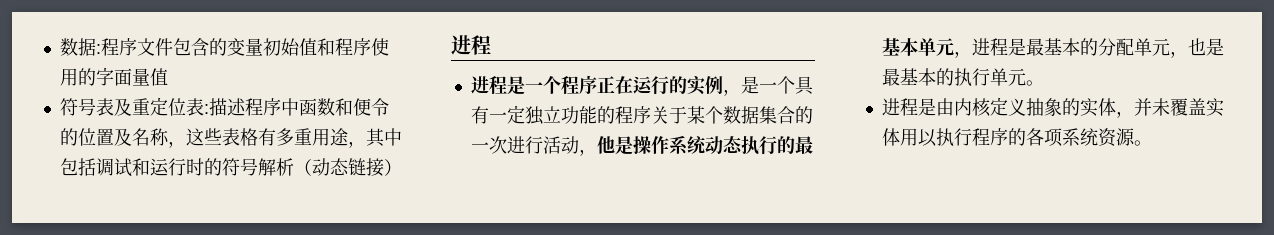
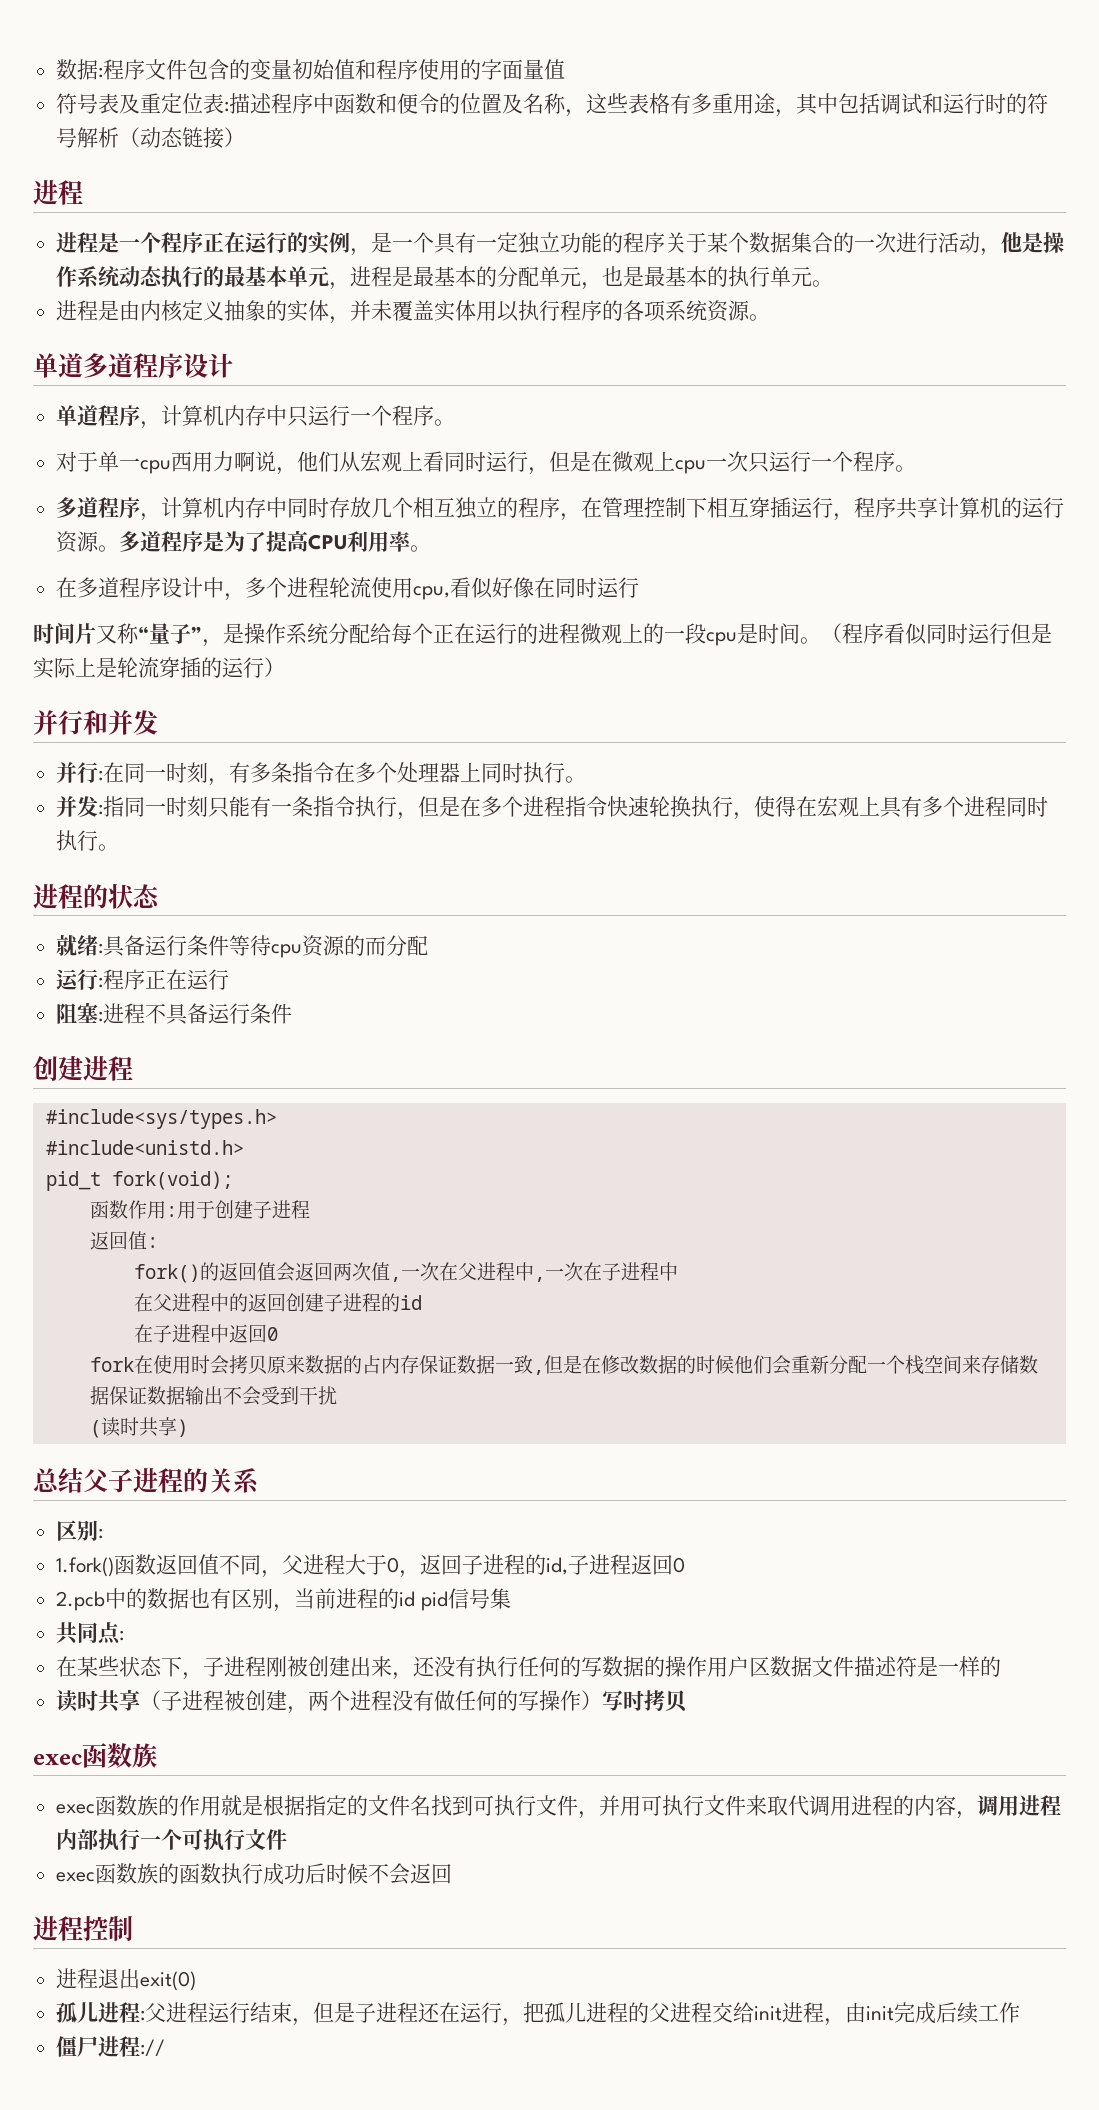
(1152, 143) none -> [33,353,233,378] [56,405,456,429] [56,451,917,475] [56,497,1065,521] [56,530,432,553] [56,577,640,601] [33,623,1052,647] [33,657,285,679] [33,710,158,735] [56,762,587,786] [56,796,1049,820] [56,830,120,851] [33,883,160,909] [56,935,429,958] [56,969,230,990] [56,1002,293,1025] [33,1056,133,1081] [45,1109,277,1129] [45,1140,244,1155] [45,1171,233,1191] [89,1200,310,1219] [89,1231,158,1250] [133,1262,678,1283] [133,1293,422,1312] [133,1324,278,1343] [89,1355,1038,1375] [89,1386,337,1406] [89,1417,188,1438] [33,1468,259,1494] [56,1520,104,1541] [56,1554,686,1578] [56,1588,511,1612] [56,1622,125,1645] [56,1656,1002,1680] [56,1689,688,1714] [33,1743,157,1768] [56,1795,1062,1819] [56,1829,288,1851] [56,1863,453,1885] [33,1916,133,1941] [56,1968,197,1991] [56,2002,1021,2026] [56,2036,166,2057] // 单道多道程序设计 // 单道程序，计算机内存中只运行一个程序。 // 对于单一cpu西用力啊说，他们从宏观上看同时运行，但是在微观上cpu一次只运行一个程序。 // 多道程序，计算机内存中同时存放几个相互独立的程序，在管理控制下相互穿插运行，程序共享计算机的运行资源。多道程序是为了提高CPU利用率。 // 在多道程序设计中，多个进程轮流使用cpu,看似好像在同时运行 // 时间片又称“量子”，是操作系统分配给每个正在运行的进程微观上的一段cpu是时间。（程序看似同时运行但是实际上是轮流穿插的运行） // 并行和并发 // 并行:在同一时刻，有多条指令在多个处理器上同时执行。 // 并发:指同一时刻只能有一条指令执行，但是在多个进程指令快速轮换执行，使得在宏观上具有多个进程同时执行。 // 进程的状态 // 就绪:具备运行条件等待cpu资源的而分配 // 运行:程序正在运行 // 阻塞:进程不具备运行条件 // 创建进程 // #include<sys/types.h> // #include<unistd.h> // pid_t fork(void); // 函数作用:用于创建子进程 // 返回值: // fork()的返回值会返回两次值,一次在父进程中,一次在子进程中 // 在父进程中的返回创建子进程的id // 在子进程中返回0 // fork在使用时会拷贝原来数据的占内存保证数据一致,但是在修改数据的时候他们会重新分配一个栈空间来存储数据保证数据输出不会受到干扰 // (读时共享) // 总结父子进程的关系 // 区别: // 1.fork()函数返回值不同，父进程大于0，返回子进程的id,子进程返回0 // 2.pcb中的数据也有区别，当前进程的id pid信号集 // 共同点: // 在某些状态下，子进程刚被创建出来，还没有执行任何的写数据的操作用户区数据文件描述符是一样的 // 读时共享（子进程被创建，两个进程没有做任何的写操作）写时拷贝 // exec函数族 // exec函数族的作用就是根据指定的文件名找到可执行文件，并用可执行文件来取代调用进程的内容，调用进程内部执行一个可执行文件 // exec函数族的函数执行成功后时候不会返回 // 进程控制 // 进程退出exit(0) // 孤儿进程:父进程运行结束，但是子进程还在运行，把孤儿进程的父进程交给init进程，由init完成后续工作 // 僵尸进程://

